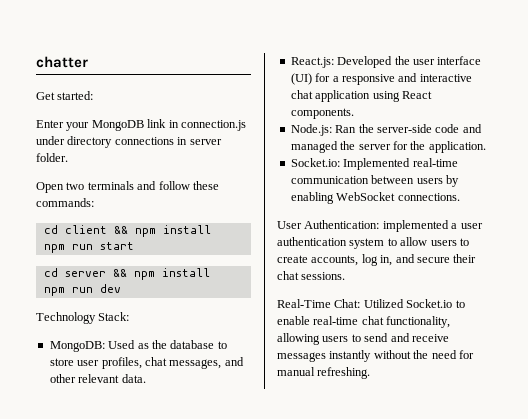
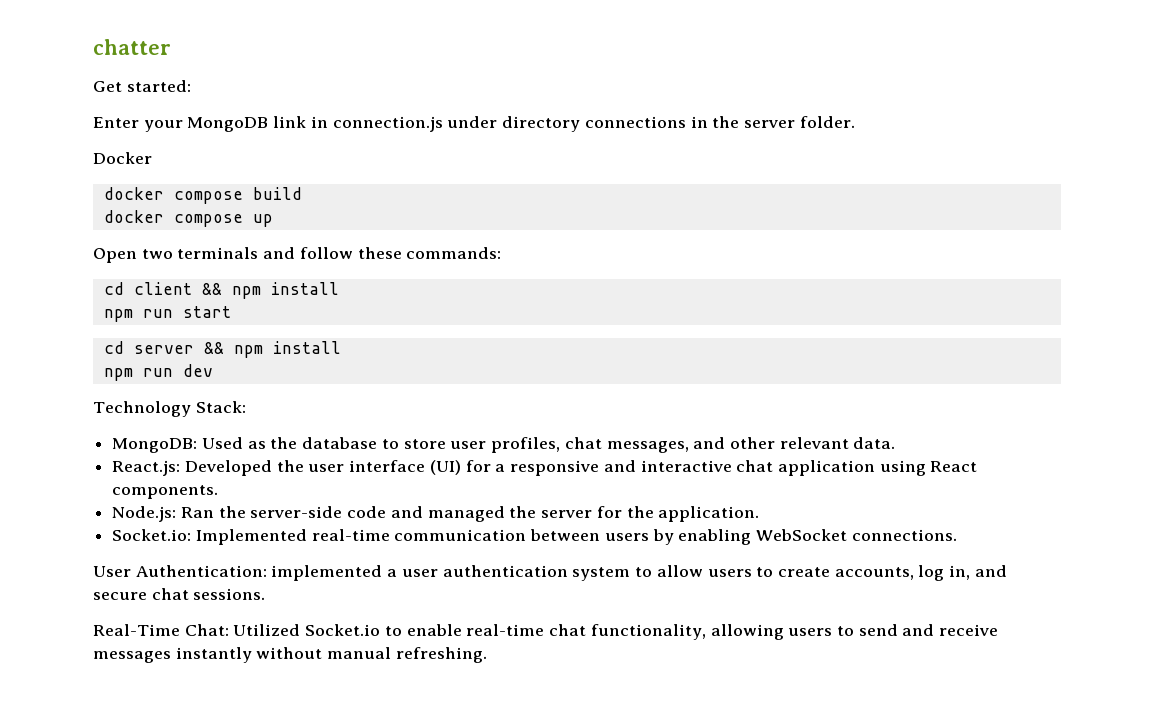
(188, 141) none -> [712,116,740,128] the
(68, 157) none -> [93,152,152,164] [103,187,302,204] [103,210,273,227] // Docker // docker compose build // docker compose up
[453,254,477,263] their -> (147, 596) none
[413,350,474,359] the need for -> (323, 653) none

